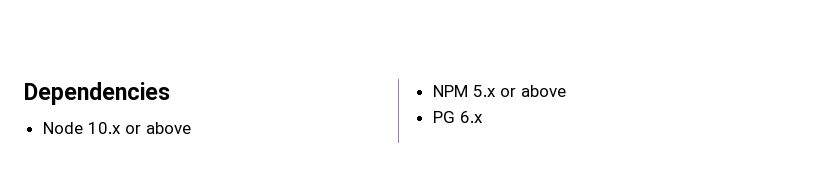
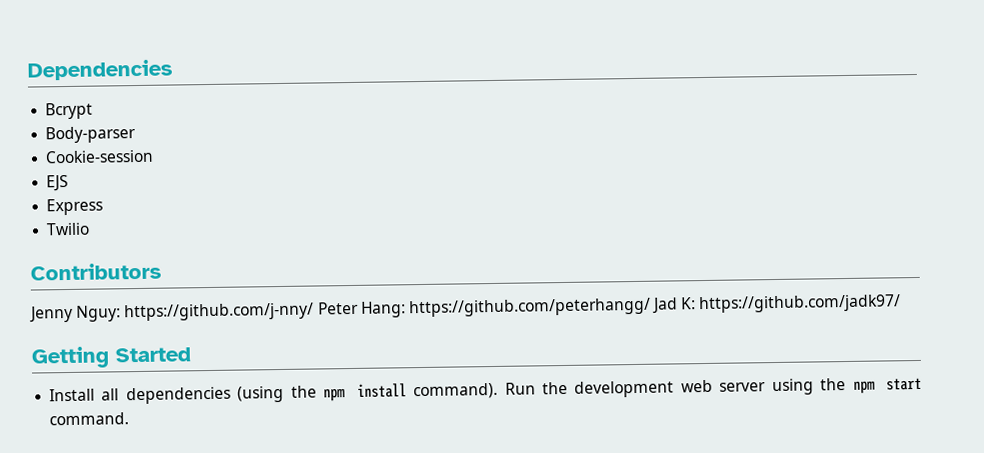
[42,122,191,134] [432,85,566,97] [432,111,483,123] Node 10.x or above // NPM 5.x or above // PG 6.x -> [45,102,94,120] [45,126,137,144] [45,149,155,164] [46,174,70,192] [46,198,104,216] [46,222,91,236] [30,262,162,281] [29,294,902,323] [31,346,191,369] [49,377,922,405] [49,412,130,426] Bcrypt // Body-parser // Cookie-session // EJS // Express // Twilio // Contributors // Jenny Nguy: https://github.com/j-nny/ Peter Hang: https://github.com/peterhangg/ Jad K: https://github.com/jadk97/ // Getting Started // Install all dependencies (using the npm install command). Run the development web server using the npm start command.

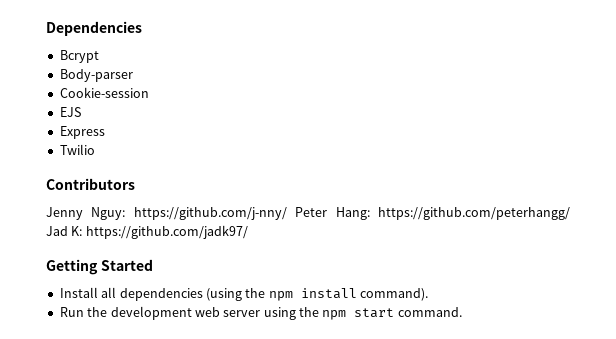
(499, 391) none -> (428, 294) //

